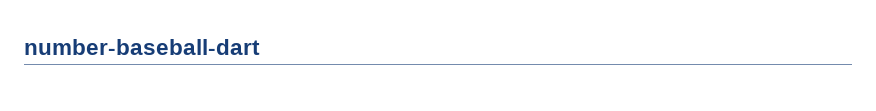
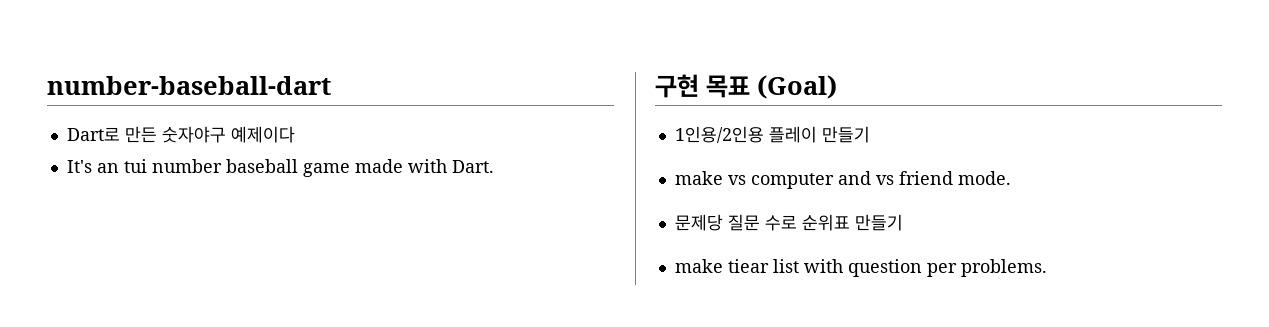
(260, 47) none -> [66,126,295,143] [66,159,494,177] [655,74,837,99] [674,126,870,143] [674,171,1011,189] [674,214,903,231] [674,259,1047,277] // Dart로 만든 숫자야구 예제이다 // It's an tui number baseball game made with Dart. // 구현 목표 (Goal) // 1인용/2인용 플레이 만들기 // make vs computer and vs friend mode. // 문제당 질문 수로 순위표 만들기 // make tiear list with question per problems.

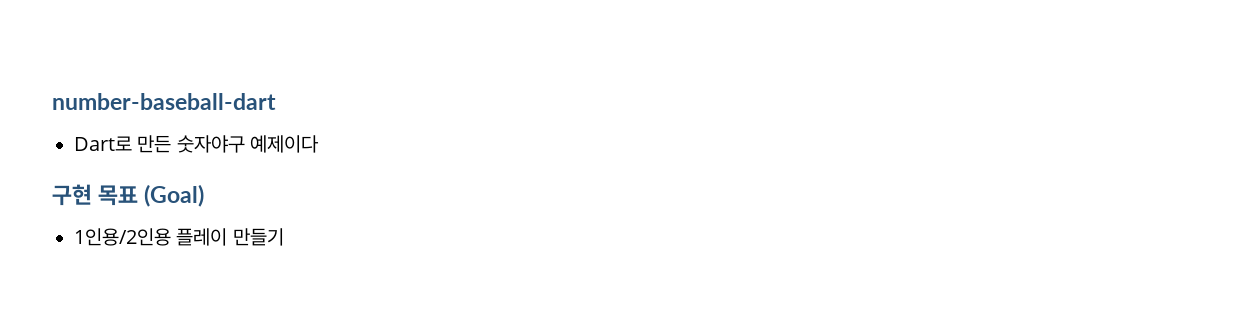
[66,159,494,177] // It's an tui number baseball game made with Dart. -> (320, 144) none
[674,171,1011,189] [674,214,903,231] [674,259,1047,277] // make vs computer and vs friend mode. // 문제당 질문 수로 순위표 만들기 // make tiear list with question per problems. -> (284, 237) none

